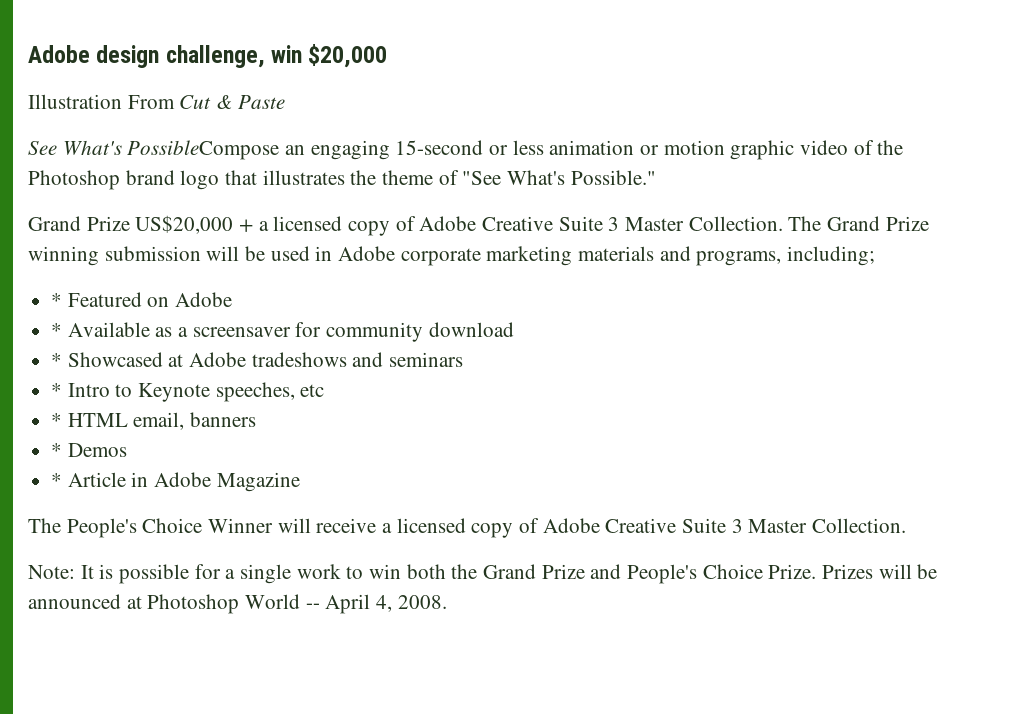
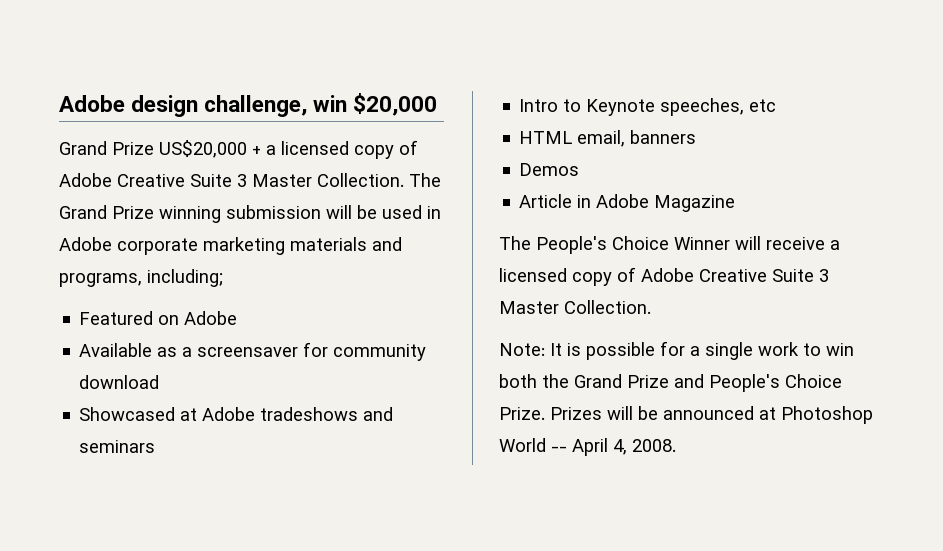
[28,94,285,109] [28,140,904,160] [28,170,656,190] // Illustration From Cut & Paste // See What's PossibleCompose an engaging 15-second or less animation or motion graphic video of the Photoshop brand logo that illustrates the theme of "See What's Possible." -> (438, 104) none
[51,293,63,307] * -> (223, 278) none
[51,323,63,337] * -> (238, 318) none
[51,353,63,367] * -> (160, 382) none
[51,383,63,397] * -> (156, 446) none
[51,413,63,427] * -> (777, 105) none
[51,443,63,457] * -> (697, 137) none
[51,473,63,487] * -> (580, 169) none

